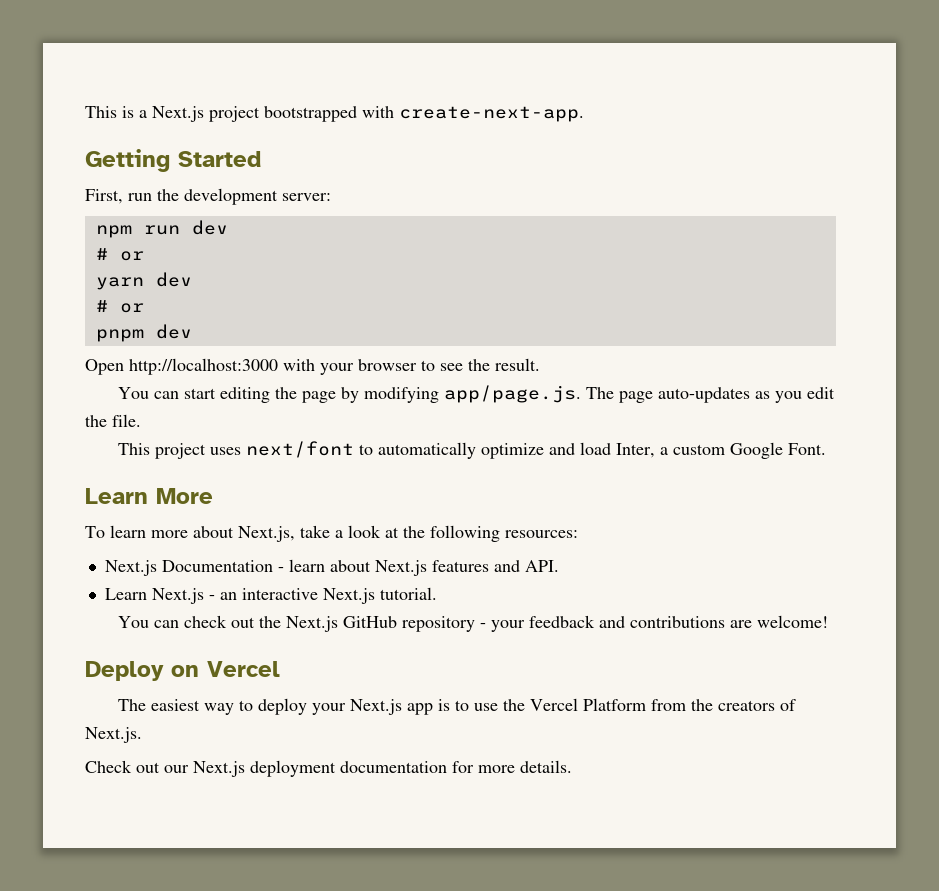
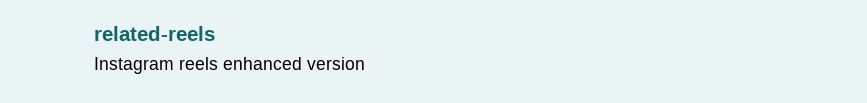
[85,106,584,122] [85,149,261,172] [85,188,331,205] [95,220,228,238] [95,248,144,261] [95,272,192,290] [95,300,144,313] [95,324,192,342] [85,358,540,375] [117,385,835,403] [85,414,141,427] [117,441,826,459] [85,488,213,504] [85,525,578,542] [104,559,559,576] [104,587,437,604] [117,615,828,632] [85,661,280,681] [117,698,796,715] [85,727,142,743] [85,760,572,777] This is a Next.js project bootstrapped with create-next-app. // Getting Started // First, run the development server: // npm run dev // # or // yarn dev // # or // pnpm dev // Open http://localhost:3000 with your browser to see the result. // You can start editing the page by modifying app/page.js. The page auto-updates as you edit the file. // This project uses next/font to automatically optimize and load Inter, a custom Google Font. // Learn More // To learn more about Next.js, take a look at the following resources: // Next.js Documentation - learn about Next.js features and API. // Learn Next.js - an interactive Next.js tutorial. // You can check out the Next.js GitHub repository - your feedback and contributions are welcome! // Deploy on Vercel // The easiest way to deploy your Next.js app is to use the Vercel Platform from the creators of Next.js. // Check out our Next.js deployment documentation for more details. -> [94,26,215,41] [94,57,365,74] related-reels // Instagram reels enhanced version

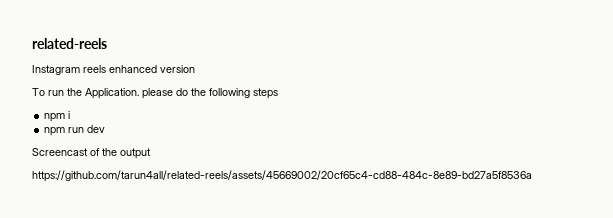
(365, 63) none -> [32,88,278,99] [44,111,71,122] [44,125,106,136] [32,148,151,159] [32,170,532,182] // To run the Application. please do the following steps // npm i // npm run dev // Screencast of the output // https://github.com/tarun4all/related-reels/assets/45669002/20cf65c4-cd88-484c-8e89-bd27a5f8536a

